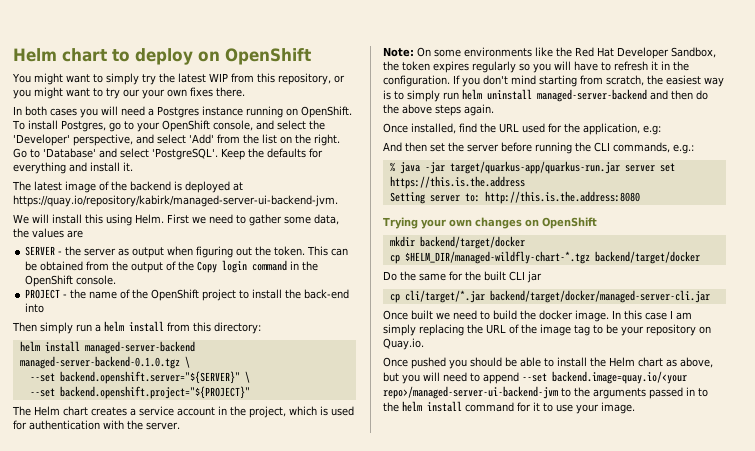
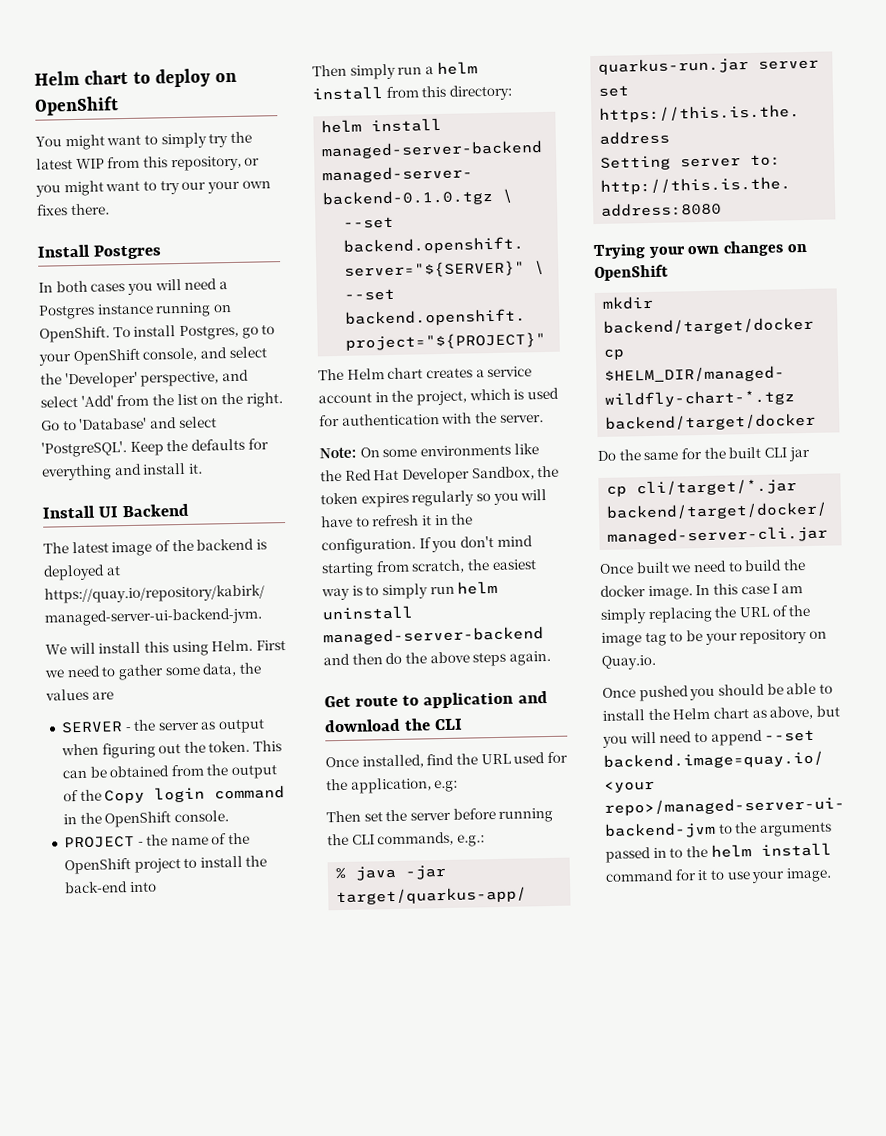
(245, 92) none -> [37,244,163,260] // Install Postgres
(133, 166) none -> [42,503,190,519] // Install UI Backend
(494, 110) none -> [324,691,548,709] [324,718,464,733] // Get route to application and download the CLI
[383,142,427,152] And then -> [326,810,361,823] Then

